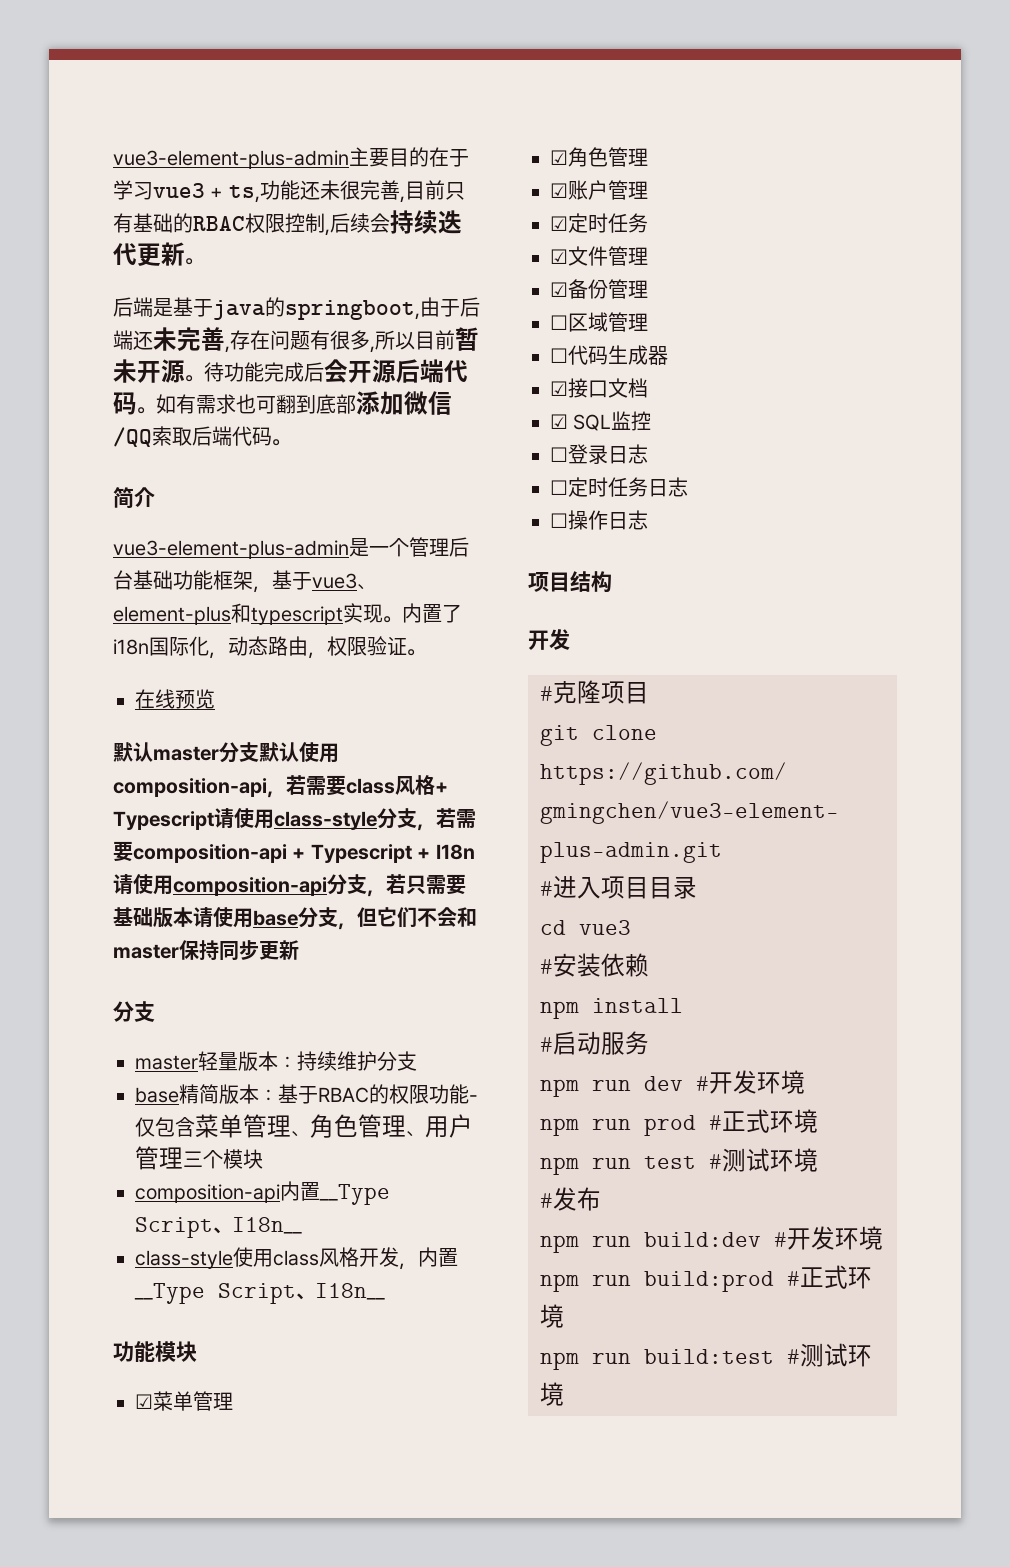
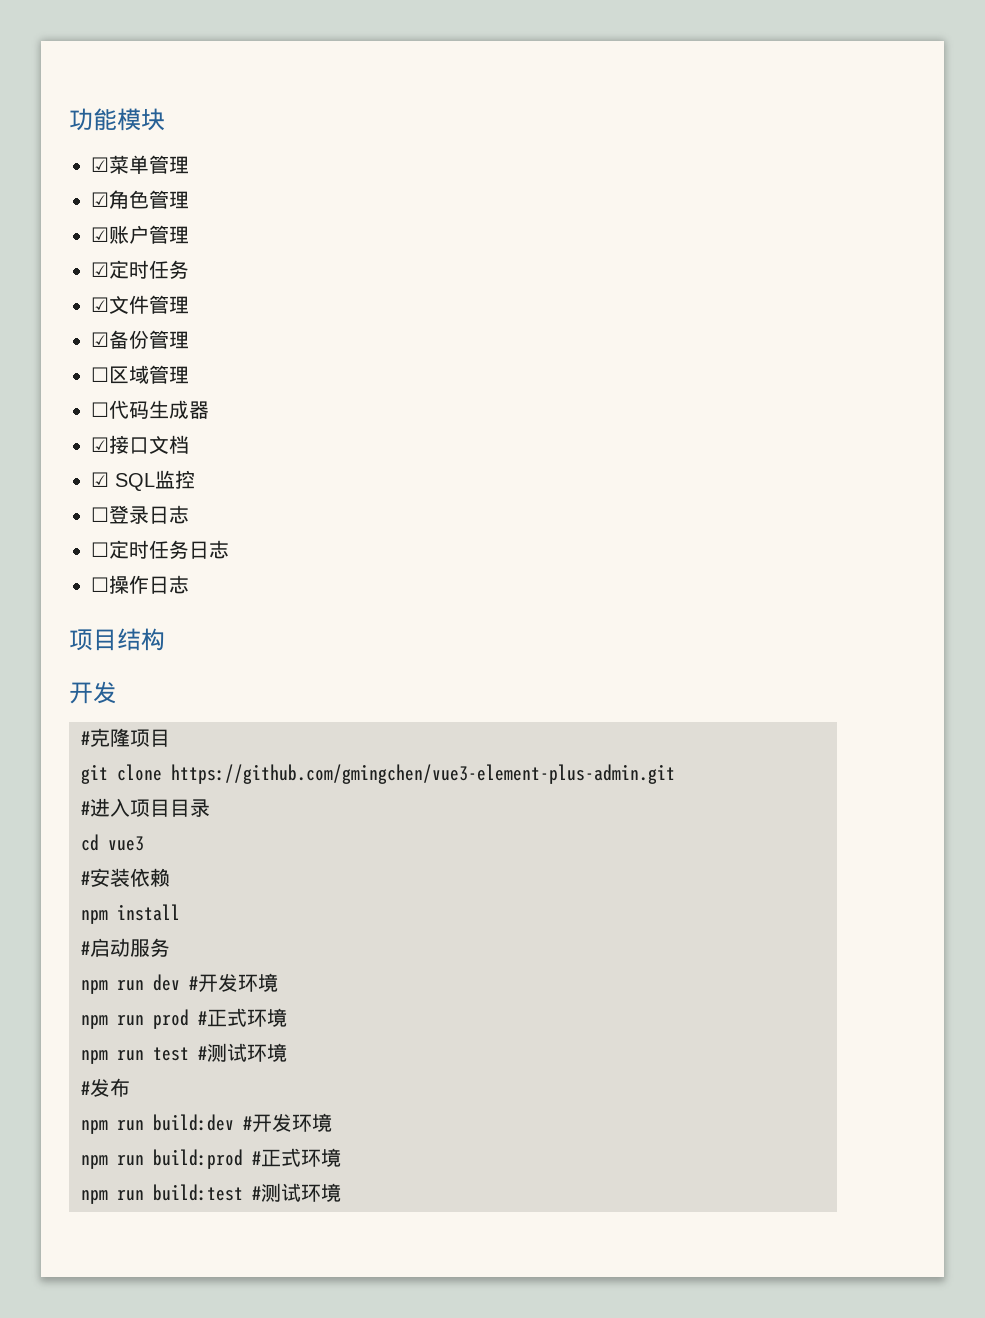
[113,147,469,169] [113,180,465,203] [113,210,462,236] [113,242,204,266] [113,297,480,320] [113,327,479,353] [113,359,468,383] [113,391,452,415] [113,426,291,447] [113,487,155,509] [113,537,469,559] [113,570,376,593] [113,603,462,625] [113,636,426,659] [135,689,215,709] [113,742,339,763] [113,775,448,798] [113,808,476,831] [113,841,475,863] [113,874,466,897] [113,907,477,930] [113,940,299,961] [113,1001,155,1022] [135,1051,417,1071] [135,1084,478,1104] [135,1114,473,1138] [135,1146,263,1170] [135,1181,390,1205] [135,1217,302,1238] [135,1247,458,1270] [134,1283,385,1304] vue3-element-plus-admin主要目的在于学习vue3 + ts,功能还未很完善,目前只有基础的RBAC权限控制,后续会持续迭代更新。 // 后端是基于java的springboot,由于后端还未完善,存在问题有很多,所以目前暂未开源。待功能完成后会开源后端代码。如有需求也可翻到底部添加微信/QQ索取后端代码。 // 简介 // vue3-element-plus-admin是一个管理后台基础功能框架，基于vue3、element-plus和typescript实现。内置了i18n国际化，动态路由，权限验证。 // 在线预览 // 默认master分支默认使用composition-api，若需要class风格+ Typescript请使用class-style分支，若需要composition-api + Typescript + I18n请使用composition-api分支，若只需要基础版本请使用base分支，但它们不会和master保持同步更新 // 分支 // master轻量版本：持续维护分支 // base精简版本：基于RBAC的权限功能-仅包含菜单管理、角色管理、用户管理三个模块 // composition-api内置__Type Script、I18n__ // class-style使用class风格开发，内置__Type Script、I18n__ // -> (69, 119) none

